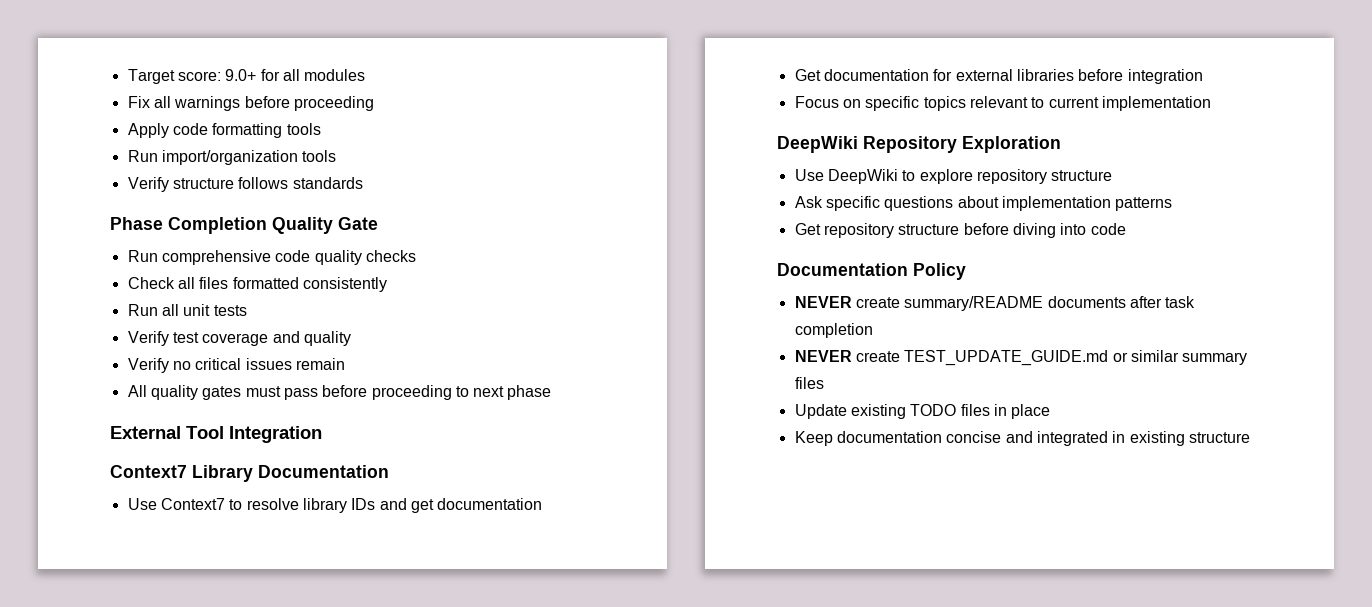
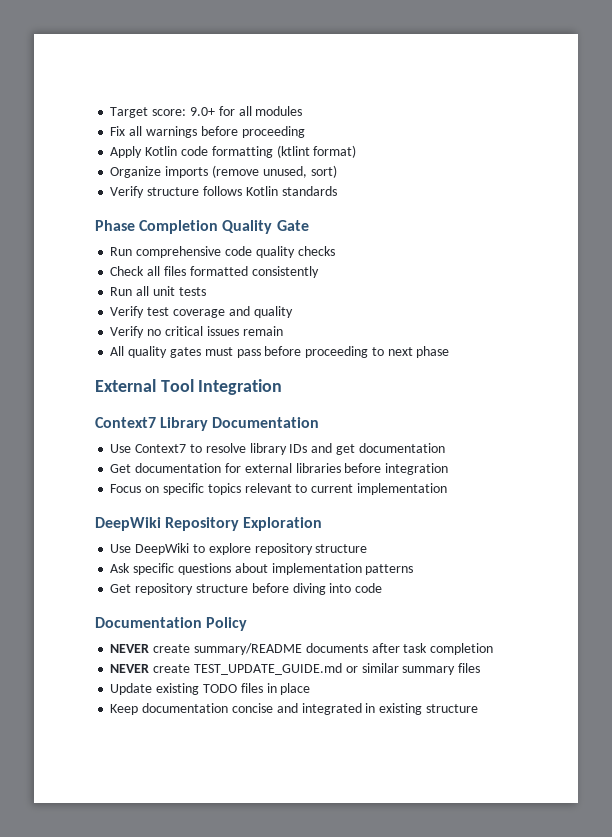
(169, 130) none -> [145,146,178,156] Kotlin
[286,123,321,135] [127,150,337,165] tools // Run import/organization tools -> [276,145,357,158] [110,165,337,178] (ktlint format) // Organize imports (remove unused, sort)
(289, 183) none -> [245,186,278,196] Kotlin

